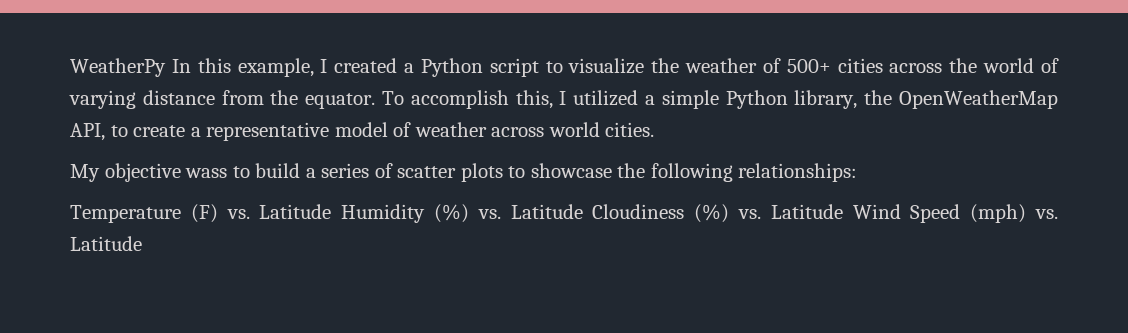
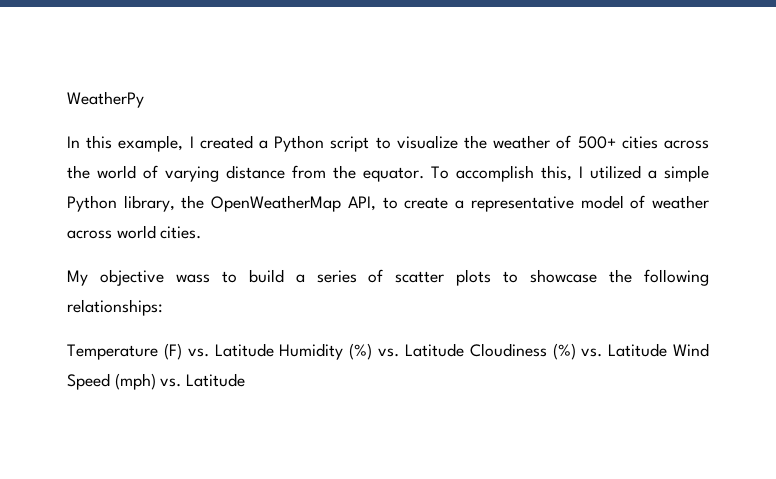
(166, 67) none -> (144, 99) //

